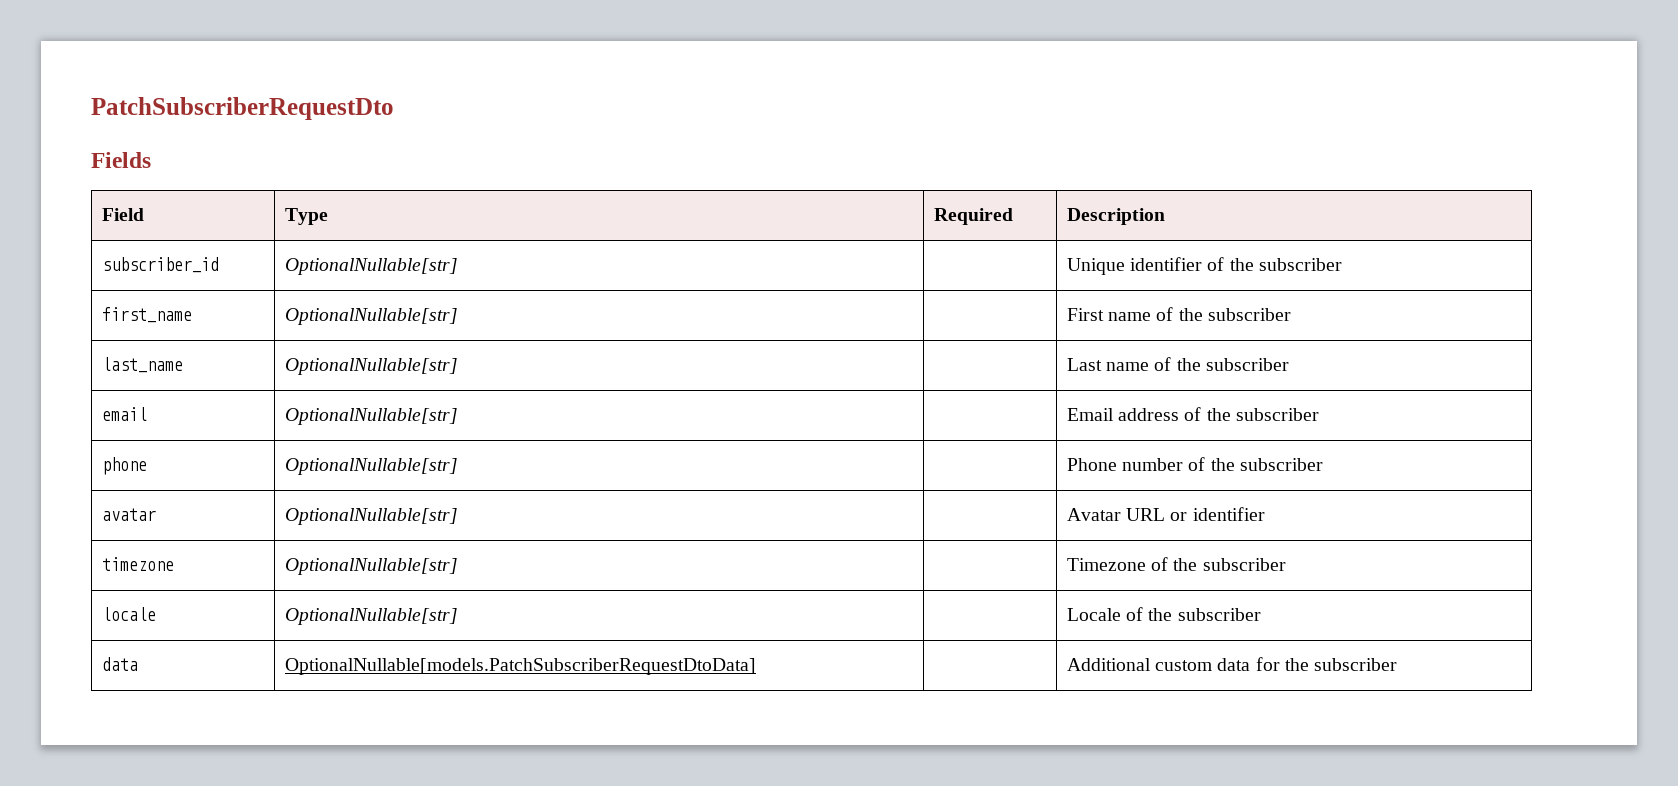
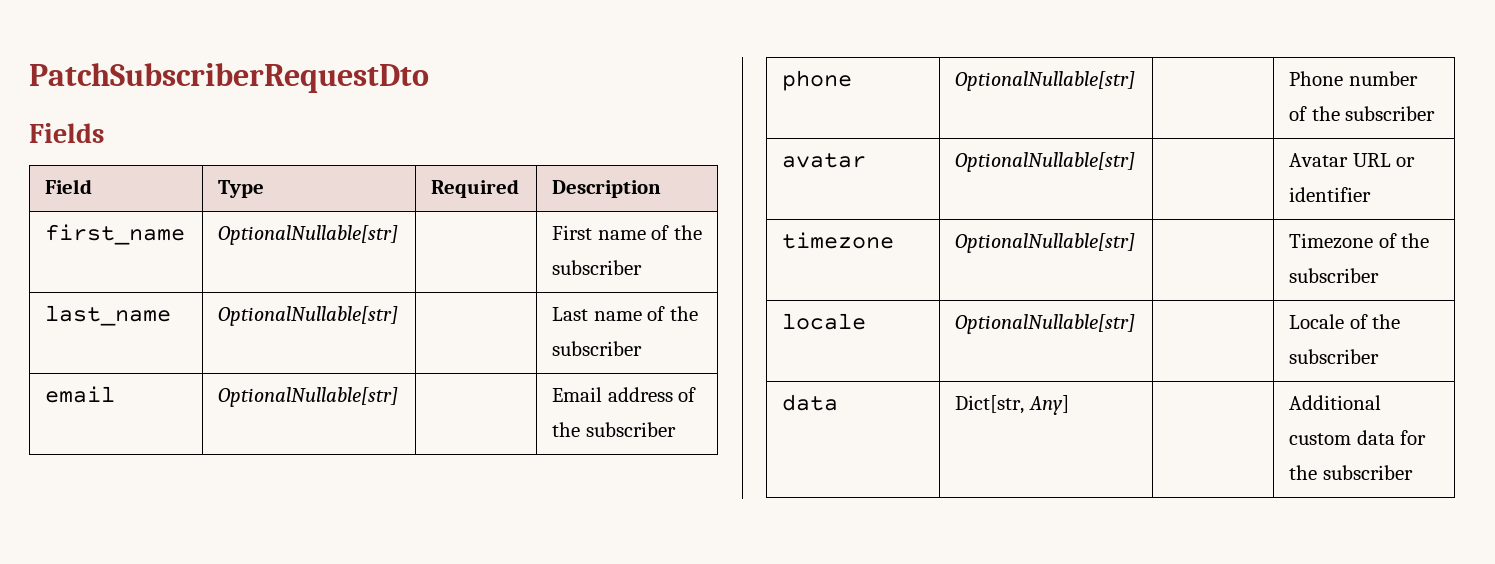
[101,257,219,273] [284,258,458,275] [1066,257,1342,275] // subscriber_id | OptionalNullable[str] | | Unique identifier of the subscriber -> (662, 189) none
[284,658,756,675] OptionalNullable[models.PatchSubscriberRequestDtoData] -> [955,395,1069,415] Dict[str, Any]

